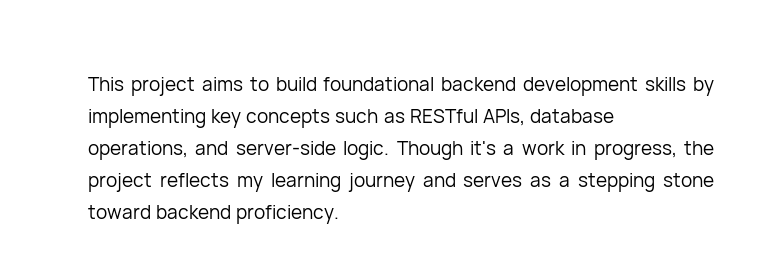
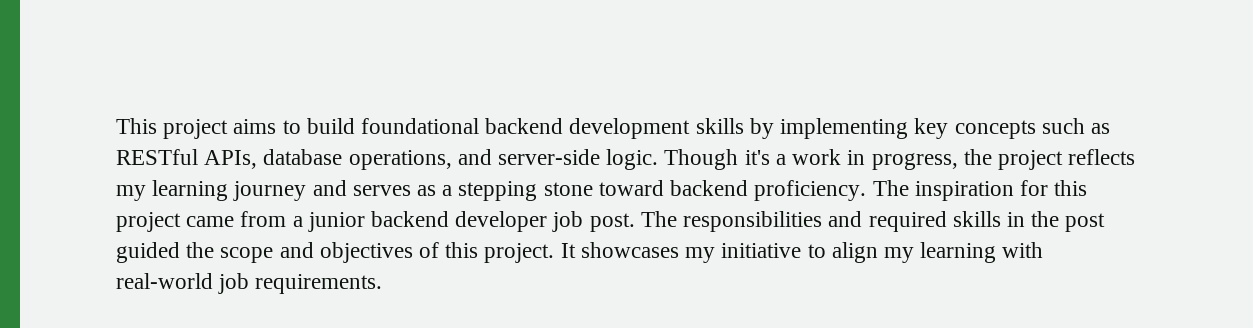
(340, 214) none -> [872,180,1088,201] [116,211,1106,232] [116,242,1044,263] [116,273,383,294] The inspiration for this project came from a junior backend developer job post. The responsibilities and required skills in the post guided the scope and objectives of this project. It showcases my initiative to align my learning with real-world job requirements.

